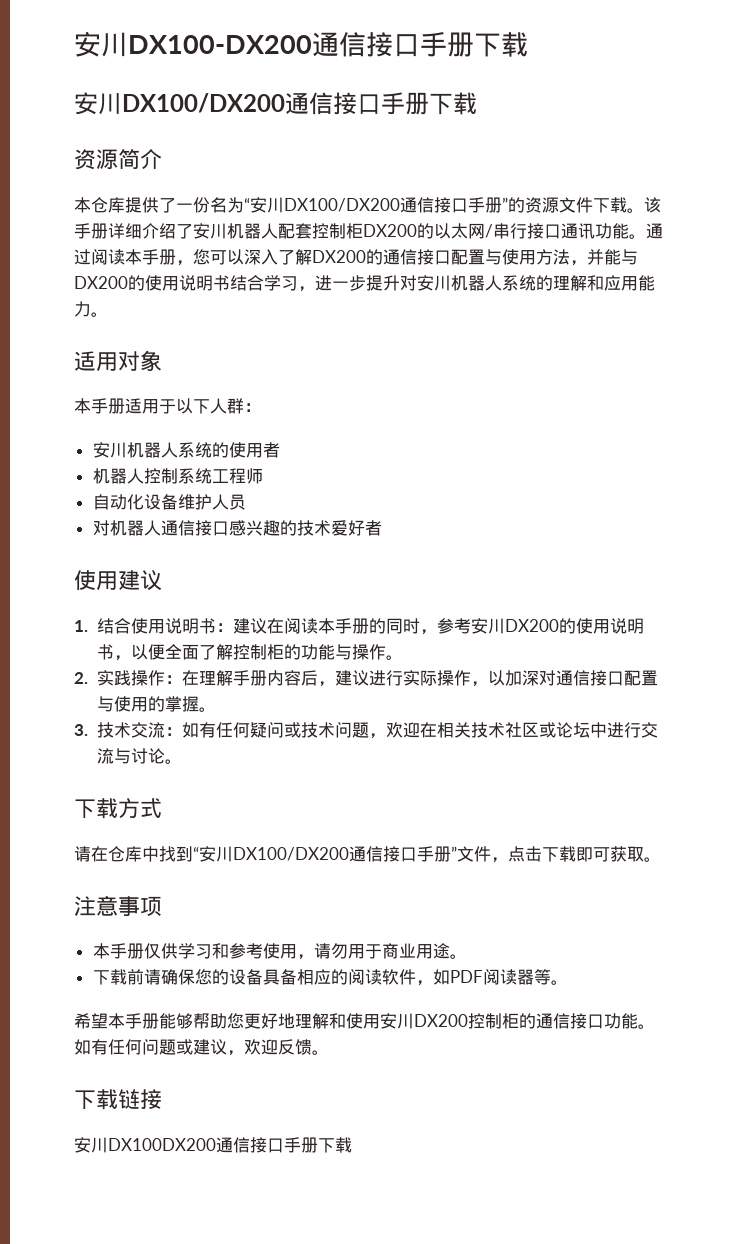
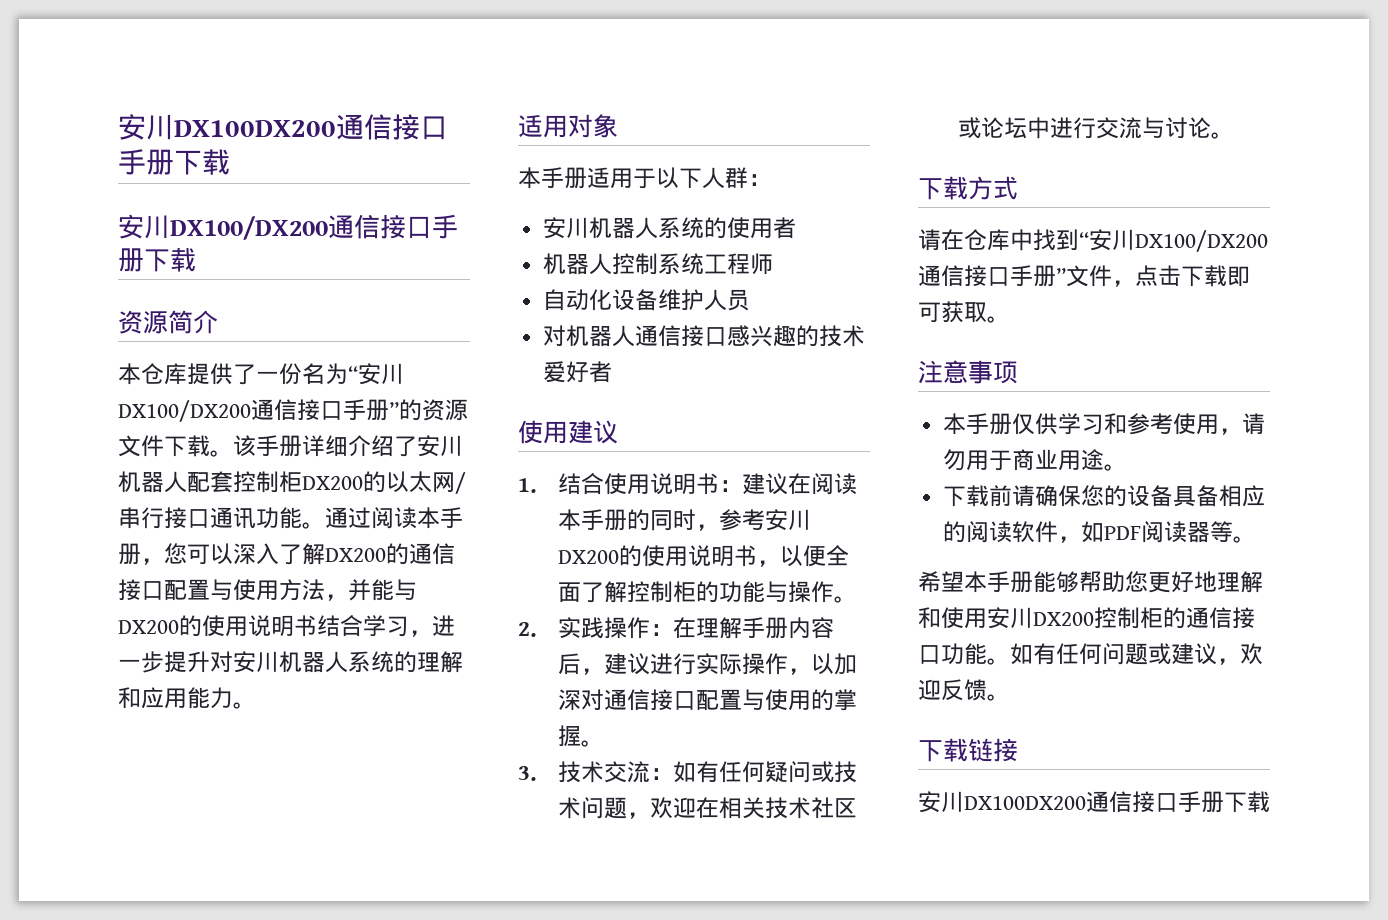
[74,31,312,57] 安川DX100-DX200 -> [118,114,336,140] 安川DX100DX200

